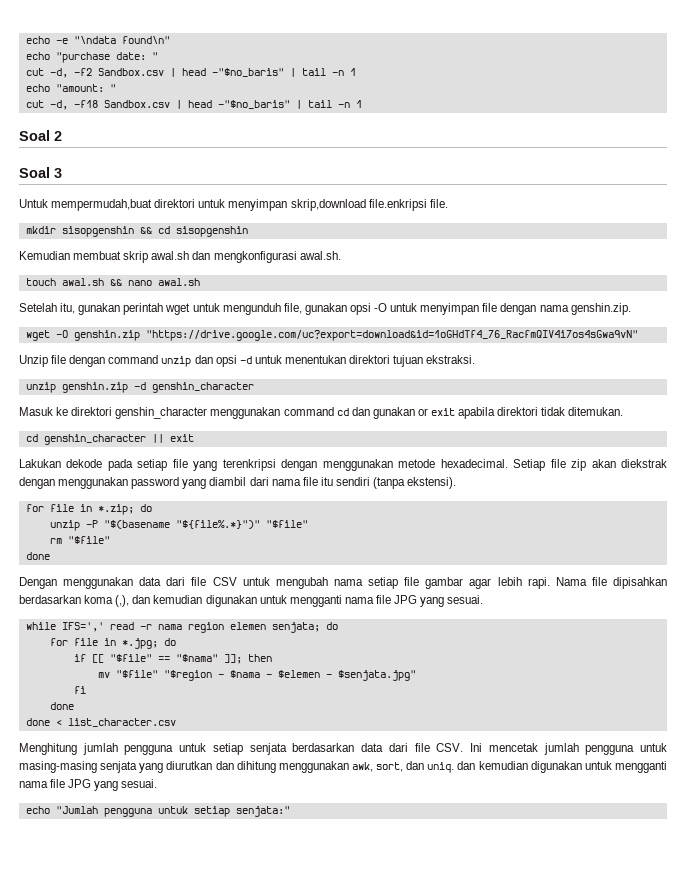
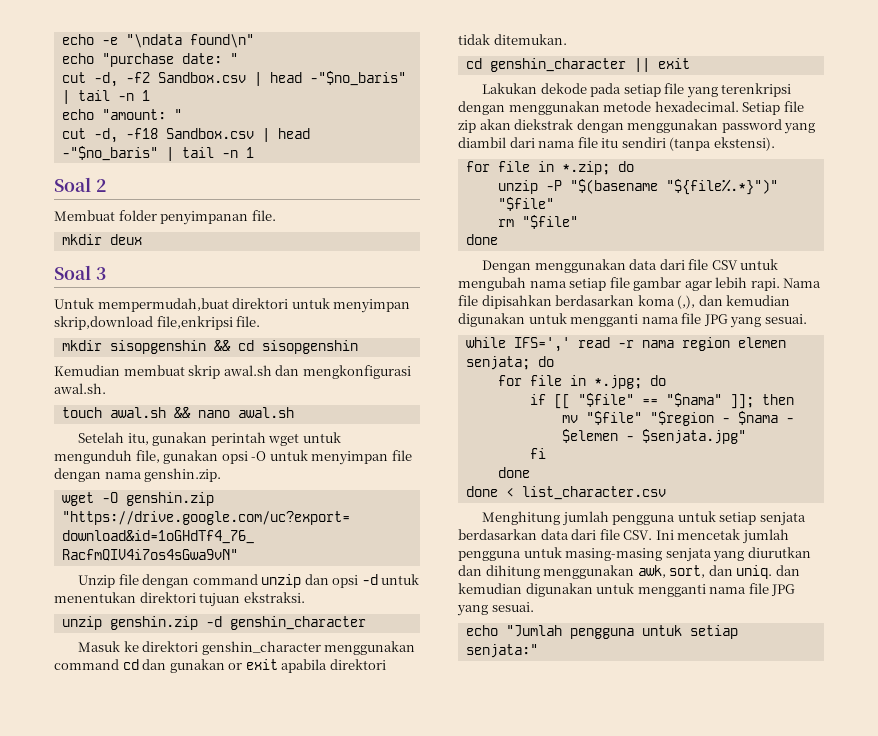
(62, 136) none -> [54,210,276,225] [61,234,142,245] // Membuat folder penyimpanan file. // mkdir deux
[368,199,427,211] file.enkripsi -> [156,316,233,330] file,enkripsi

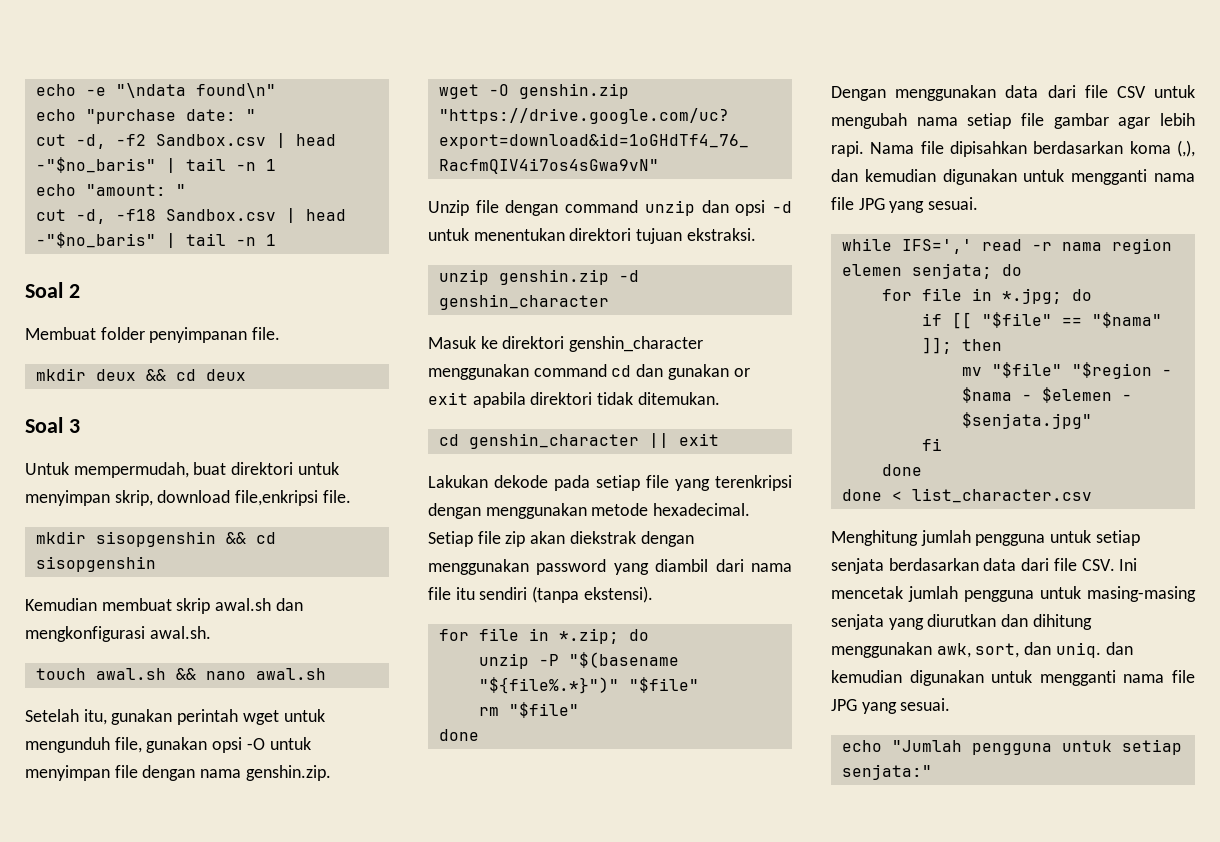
(142, 239) none -> [145,369,246,381] && cd deux
[97,298,229,312] mempermudah,buat -> [73,462,227,478] mempermudah, buat
[54,316,153,330] skrip,download -> [114,490,231,506] skrip, download

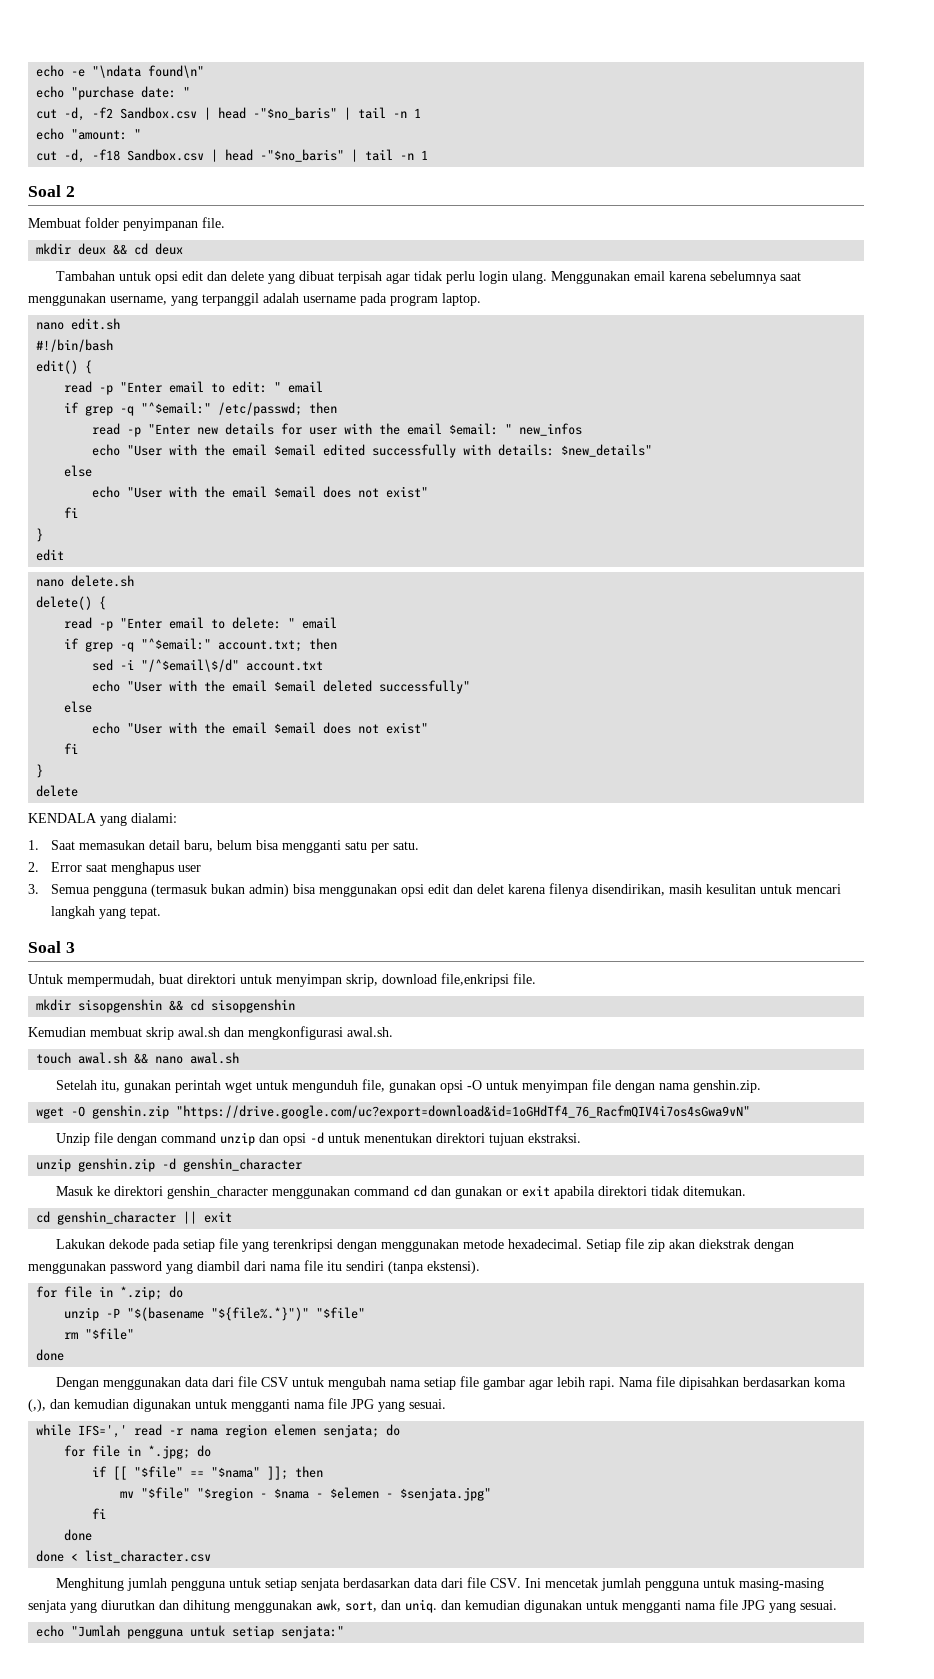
(246, 375) none -> [56,271,802,284] [28,293,481,306] [36,318,121,330] [36,339,114,352] [36,360,93,374] [64,381,324,395] [64,402,338,416] [92,423,583,437] [92,444,653,458] [64,465,93,477] [92,486,429,498] [64,507,79,518] [36,528,44,542] [36,549,65,561] [36,575,135,587] [36,596,107,610] [64,617,338,631] [64,638,338,652] [92,659,324,672] [92,680,471,694] [64,701,93,713] [92,722,429,734] [64,743,79,754] [36,764,44,778] [36,785,79,797] [28,813,177,826] [28,840,420,853] [28,862,202,875] [28,883,842,897] [51,906,162,919] // Tambahan untuk opsi edit dan delete yang dibuat terpisah agar tidak perlu login ulang. Menggunakan email karena sebelumnya saat menggunakan username, yang terpanggil adalah username pada program laptop. // nano edit.sh // #!/bin/bash // edit() { // read -p "Enter email to edit: " email // if grep -q "^$email:" /etc/passwd; then // read -p "Enter new details for user with the email $email: " new_infos // echo "User with the email $email edited successfully with details: $new_details" // else // echo "User with the email $email does not exist" // fi // } // edit // nano delete.sh // delete() { // read -p "Enter email to delete: " email // if grep -q "^$email:" account.txt; then // sed -i "/^$email\$/d" account.txt // echo "User with the email $email deleted successfully" // else // echo "User with the email $email does not exist" // fi // } // delete // KENDALA yang dialami: // 1. Saat memasukan detail baru, belum bisa mengganti satu per satu. // 2. Error saat menghapus user // 3. Semua pengguna (termasuk bukan admin) bisa menggunakan opsi edit dan delet karena filenya disendirikan, masih kesulitan untuk mencari langkah yang tepat.

